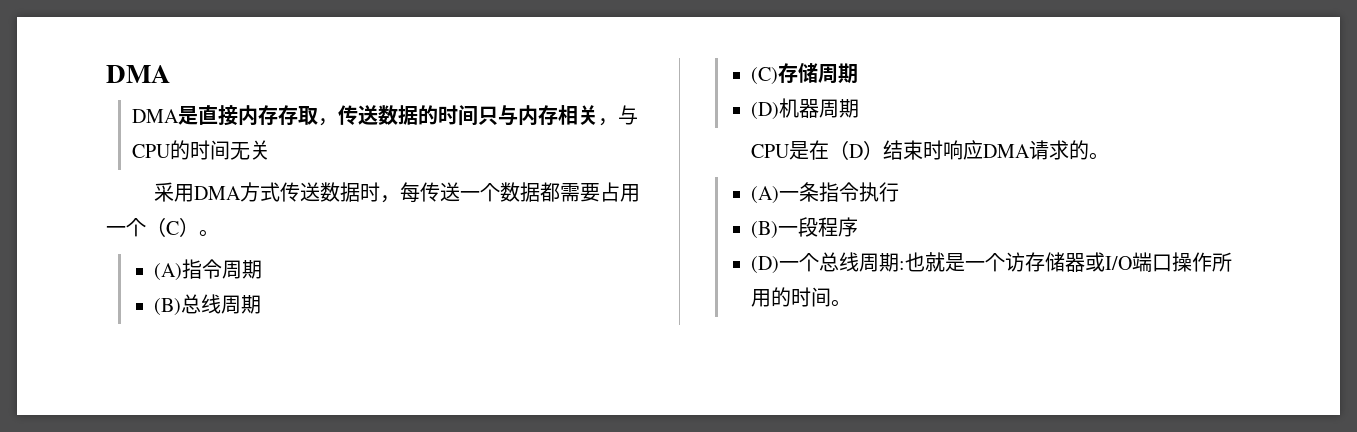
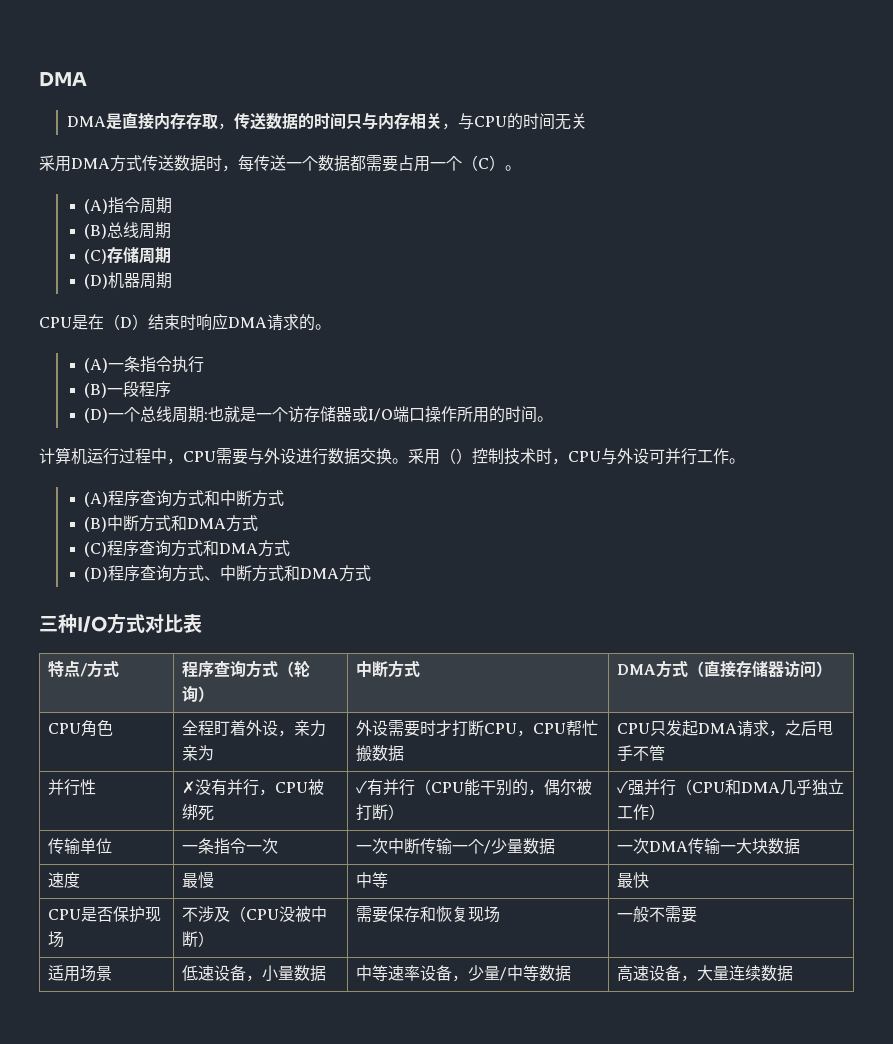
(851, 303) none -> [39,447,745,465] [84,490,285,507] [84,515,259,532] [84,540,291,557] [84,565,372,582] [39,613,202,634] [47,660,119,678] [181,660,310,678] [181,685,214,702] [355,660,420,678] [616,660,832,678] [47,720,113,737] [181,720,326,737] [181,745,214,761] [355,720,598,737] [355,745,404,762] [616,720,833,737] [616,745,665,762] [47,779,96,796] [181,779,324,796] [181,804,214,821] [355,779,592,796] [355,804,404,820] [616,779,844,796] [616,804,665,820] [47,838,112,854] [181,838,278,855] [355,838,555,855] [616,838,800,855] [47,872,80,888] [181,871,214,888] [355,872,388,888] [616,872,649,888] [47,906,161,923] [47,931,64,948] [181,906,327,922] [181,931,214,947] [355,906,500,923] [616,906,697,923] [47,965,112,982] [181,965,326,982] [355,965,571,982] [616,965,793,982] // 计算机运行过程中，CPU需要与外设进行数据交换。采用（）控制技术时，CPU与外设可并行工作。 // (A)程序查询方式和中断方式 // (B)中断方式和DMA方式 // (C)程序查询方式和DMA方式 // (D)程序查询方式、中断方式和DMA方式 // 三种I/O方式对比表 // 特点/方式 | 程序查询方式（轮询） | 中断方式 | DMA方式（直接存储器访问） // CPU角色 | 全程盯着外设，亲力亲为 | 外设需要时才打断CPU，CPU帮忙搬数据 | CPU只发起DMA请求，之后甩手不管 // 并行性 | ✗没有并行，CPU被绑死 | ✓有并行（CPU能干别的，偶尔被打断） | ✓强并行（CPU和DMA几乎独立工作） // 传输单位 | 一条指令一次 | 一次中断传输一个/少量数据 | 一次DMA传输一大块数据 // 速度 | 最慢 | 中等 | 最快 // CPU是否保护现场 | 不涉及（CPU没被中断） | 需要保存和恢复现场 | 一般不需要 // 适用场景 | 低速设备，小量数据 | 中等速率设备，少量/中等数据 | 高速设备，大量连续数据

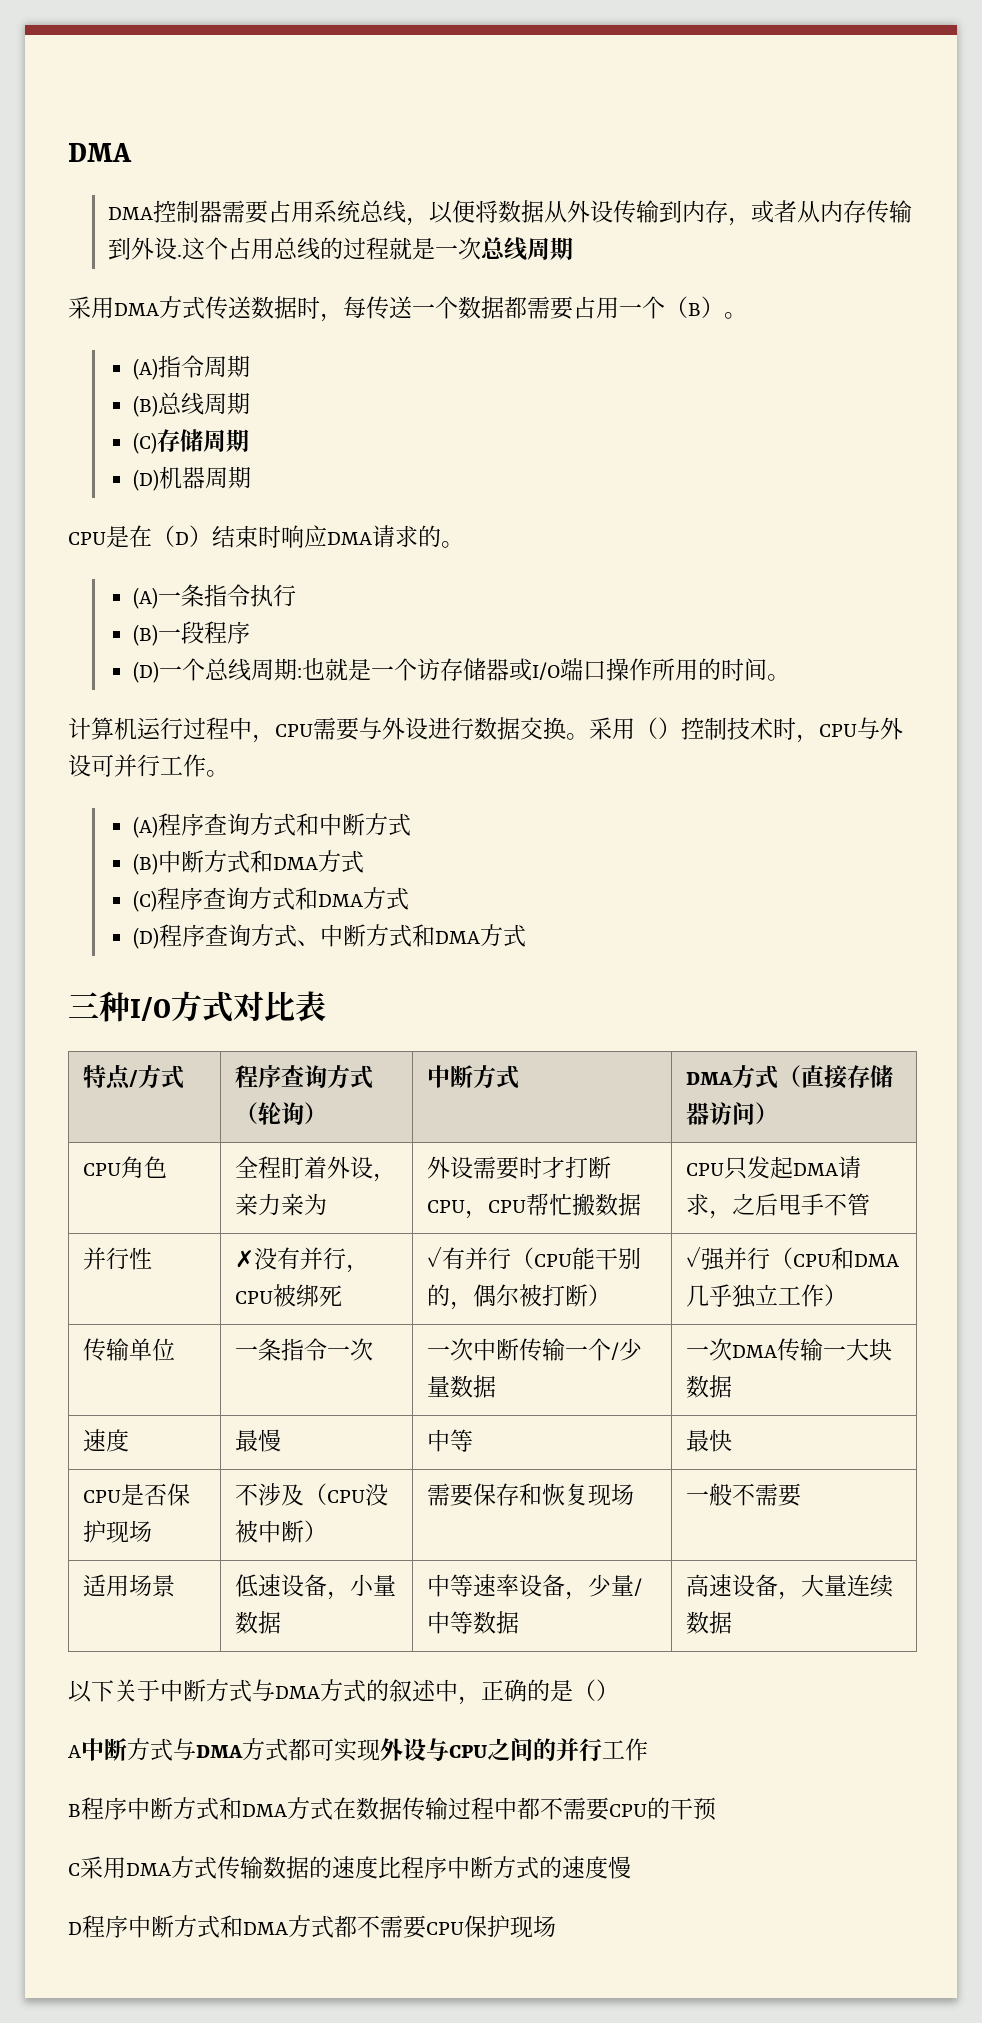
[105,112,587,130] 是直接内存存取，传送数据的时间只与内存相关，与CPU的时间无关 -> [153,200,913,226] [108,237,574,261] 控制器需要占用系统总线，以便将数据从外设传输到内存，或者从内存传输到外设.这个占用总线的过程就是一次总线周期
[478,158,489,169] C -> [688,303,701,316] B
(793, 973) none -> [68,1679,619,1705] [68,1738,648,1762] [68,1797,716,1821] [68,1856,631,1879] [68,1915,556,1939] // 以下关于中断方式与DMA方式的叙述中，正确的是（） // A中断方式与DMA方式都可实现外设与CPU之间的并行工作 // B程序中断方式和DMA方式在数据传输过程中都不需要CPU的干预 // C采用DMA方式传输数据的速度比程序中断方式的速度慢 // D程序中断方式和DMA方式都不需要CPU保护现场

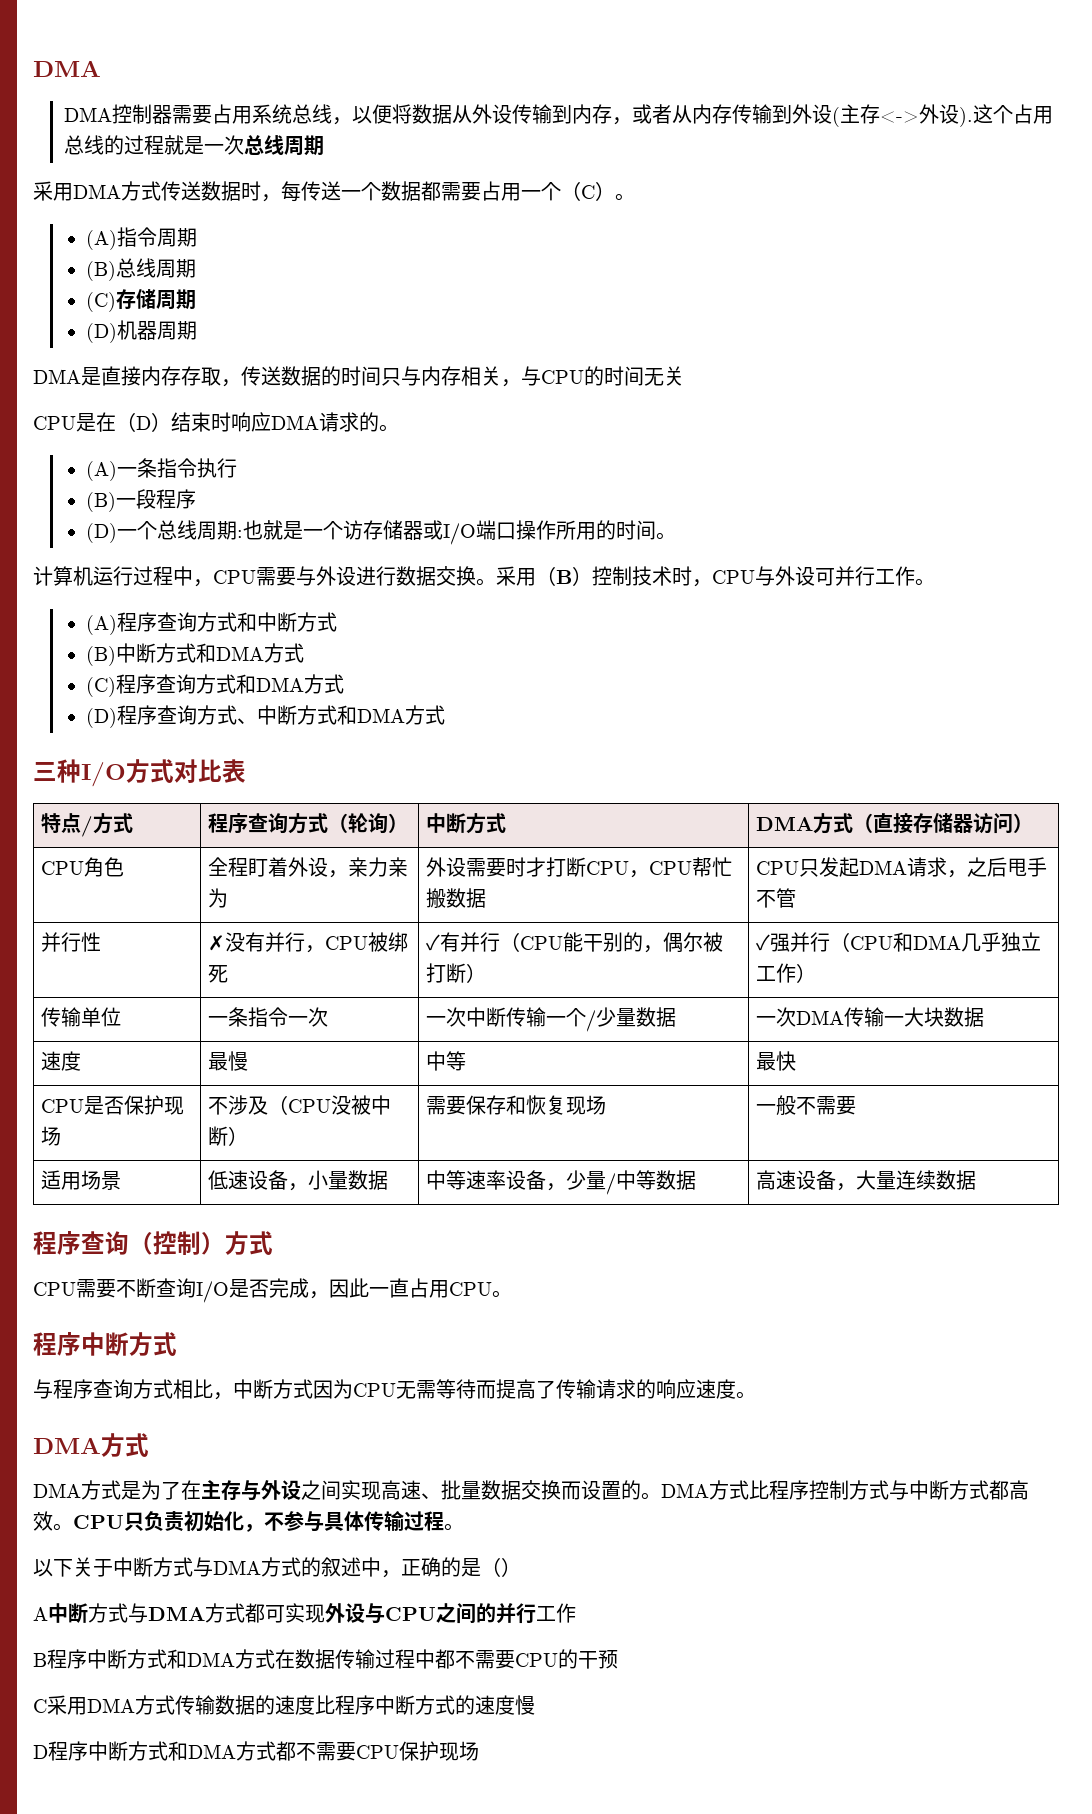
[177,254,183,257] . -> [831,104,973,127] (主存<->外设).
[688,303,701,316] B -> [581,185,595,199] C
(252, 477) none -> [33,366,684,387] // DMA是直接内存存取，传送数据的时间只与内存相关，与CPU的时间无关
(658, 728) none -> [556,570,572,584] B
(732, 1622) none -> [33,1231,273,1255] [33,1278,512,1303] [33,1332,177,1356] [33,1379,756,1400] [33,1433,149,1457] [33,1480,1029,1501] [33,1511,464,1532] // 程序查询（控制）方式 // CPU需要不断查询I/O是否完成，因此一直占用CPU。 // 程序中断方式 // 与程序查询方式相比，中断方式因为CPU无需等待而提高了传输请求的响应速度。 // DMA方式 // DMA方式是为了在主存与外设之间实现高速、批量数据交换而设置的。DMA方式比程序控制方式与中断方式都高效。CPU只负责初始化，不参与具体传输过程。

